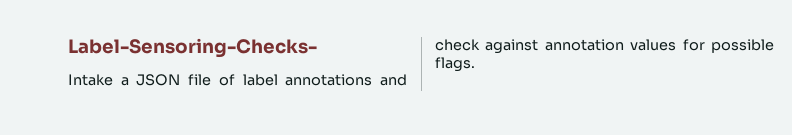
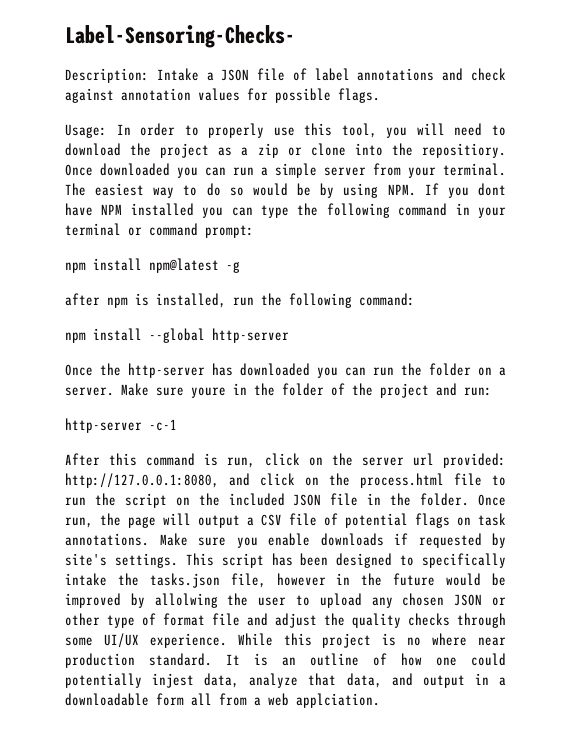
(317, 48) none -> [65,68,149,83] Description:
(475, 64) none -> [65,123,507,138] [65,143,506,158] [65,163,506,178] [65,183,506,198] [65,203,506,218] [65,223,254,238] [65,258,240,273] [65,293,415,308] [65,328,289,343] [65,363,506,378] [65,383,492,398] [65,418,177,433] [65,453,507,468] [65,473,506,488] [65,493,507,508] [65,513,506,528] [65,533,506,548] [65,553,506,568] [65,573,507,588] [65,593,507,608] [65,613,506,628] [65,633,507,648] [65,653,506,668] [65,673,506,688] [65,693,380,708] // Usage: In order to properly use this tool, you will need to download the project as a zip or clone into the repositiory. Once downloaded you can run a simple server from your terminal. The easiest way to do so would be by using NPM. If you dont have NPM installed you can type the following command in your terminal or command prompt: // npm install npm@latest -g // after npm is installed, run the following command: // npm install --global http-server // Once the http-server has downloaded you can run the folder on a server. Make sure youre in the folder of the project and run: // http-server -c-1 // After this command is run, click on the server url provided: http://127.0.0.1:8080, and click on the process.html file to run the script on the included JSON file in the folder. Once run, the page will output a CSV file of potential flags on task annotations. Make sure you enable downloads if requested by site's settings. This script has been designed to specifically intake the tasks.json file, however in the future would be improved by allolwing the user to upload any chosen JSON or other type of format file and adjust the quality checks through some UI/UX experience. While this project is no where near production standard. It is an outline of how one could potentially injest data, analyze that data, and output in a downloadable form all from a web applciation.

